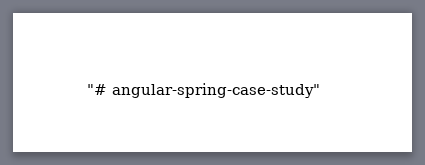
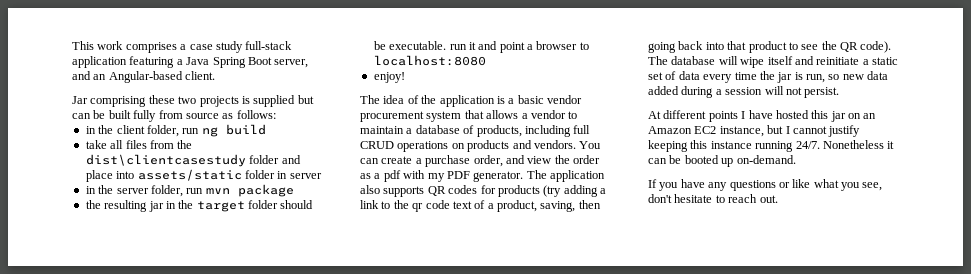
[87,83,320,98] "# angular-spring-case-study" -> [72,41,293,53] [72,56,309,68] [72,71,216,83] [72,95,314,107] [72,110,276,122] [85,124,266,137] [85,140,193,149] [85,154,301,167] [85,169,322,182] [85,184,294,197] [85,200,314,212] [373,41,589,53] [373,55,486,66] [373,72,405,83] [360,95,582,107] [360,110,578,122] [360,125,591,137] [360,140,602,152] [360,155,600,167] [360,170,605,182] [360,185,606,197] [360,200,601,212] [648,41,892,53] [648,56,898,68] [648,71,889,83] [648,86,840,98] [648,110,877,122] [648,125,861,137] [648,140,895,152] [648,155,796,167] [648,179,883,191] [648,194,778,203] This work comprises a case study full-stack application featuring a Java Spring Boot server, and an Angular-based client. // Jar comprising these two projects is supplied but can be built fully from source as follows: // in the client folder, run ng build // take all files from the dist\clientcasestudy folder and place into assets/static folder in server // in the server folder, run mvn package // the resulting jar in the target folder should be executable. run it and point a browser to localhost:8080 // enjoy! // The idea of the application is a basic vendor procurement system that allows a vendor to maintain a database of products, including full CRUD operations on products and vendors. You can create a purchase order, and view the order as a pdf with my PDF generator. The application also supports QR codes for products (try adding a link to the qr code text of a product, saving, then going back into that product to see the QR code). The database will wipe itself and reinitiate a static set of data every time the jar is run, so new data added during a session will not persist. // At different points I have hosted this jar on an Amazon EC2 instance, but I cannot justify keeping this instance running 24/7. Nonetheless it can be booted up on-demand. // If you have any questions or like what you see, don't hesitate to reach out.

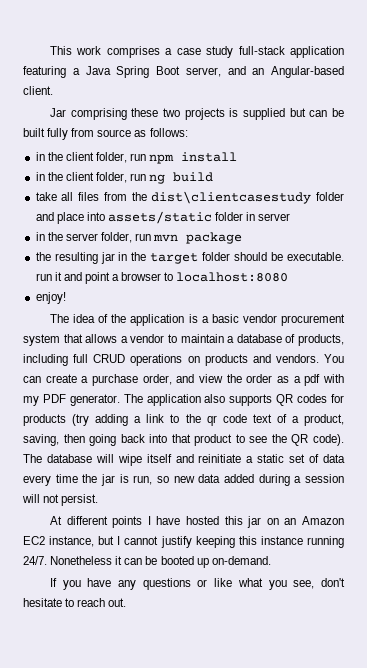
(276, 114) none -> [35,152,238,164] // in the client folder, run npm install

